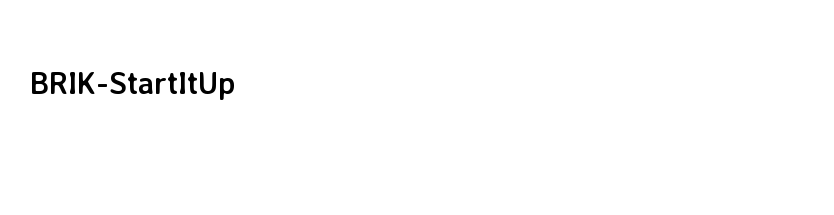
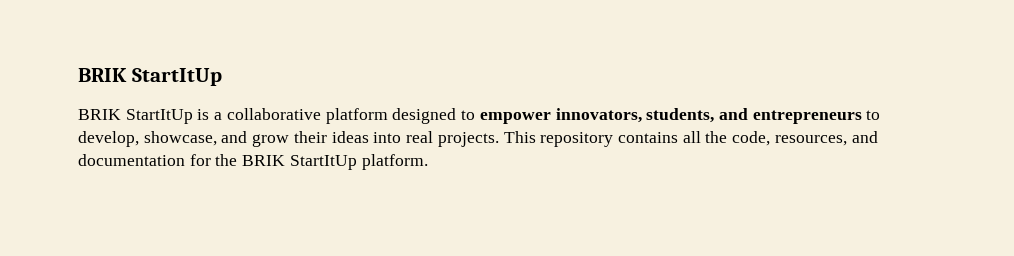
[30,72,235,100] BRIK-StartItUp -> [78,68,222,86] [78,108,881,124] [78,131,878,147] [78,154,428,170] BRIK StartItUp // BRIK StartItUp is a collaborative platform designed to empower innovators, students, and entrepreneurs to develop, showcase, and grow their ideas into real projects. This repository contains all the code, resources, and documentation for the BRIK StartItUp platform.

